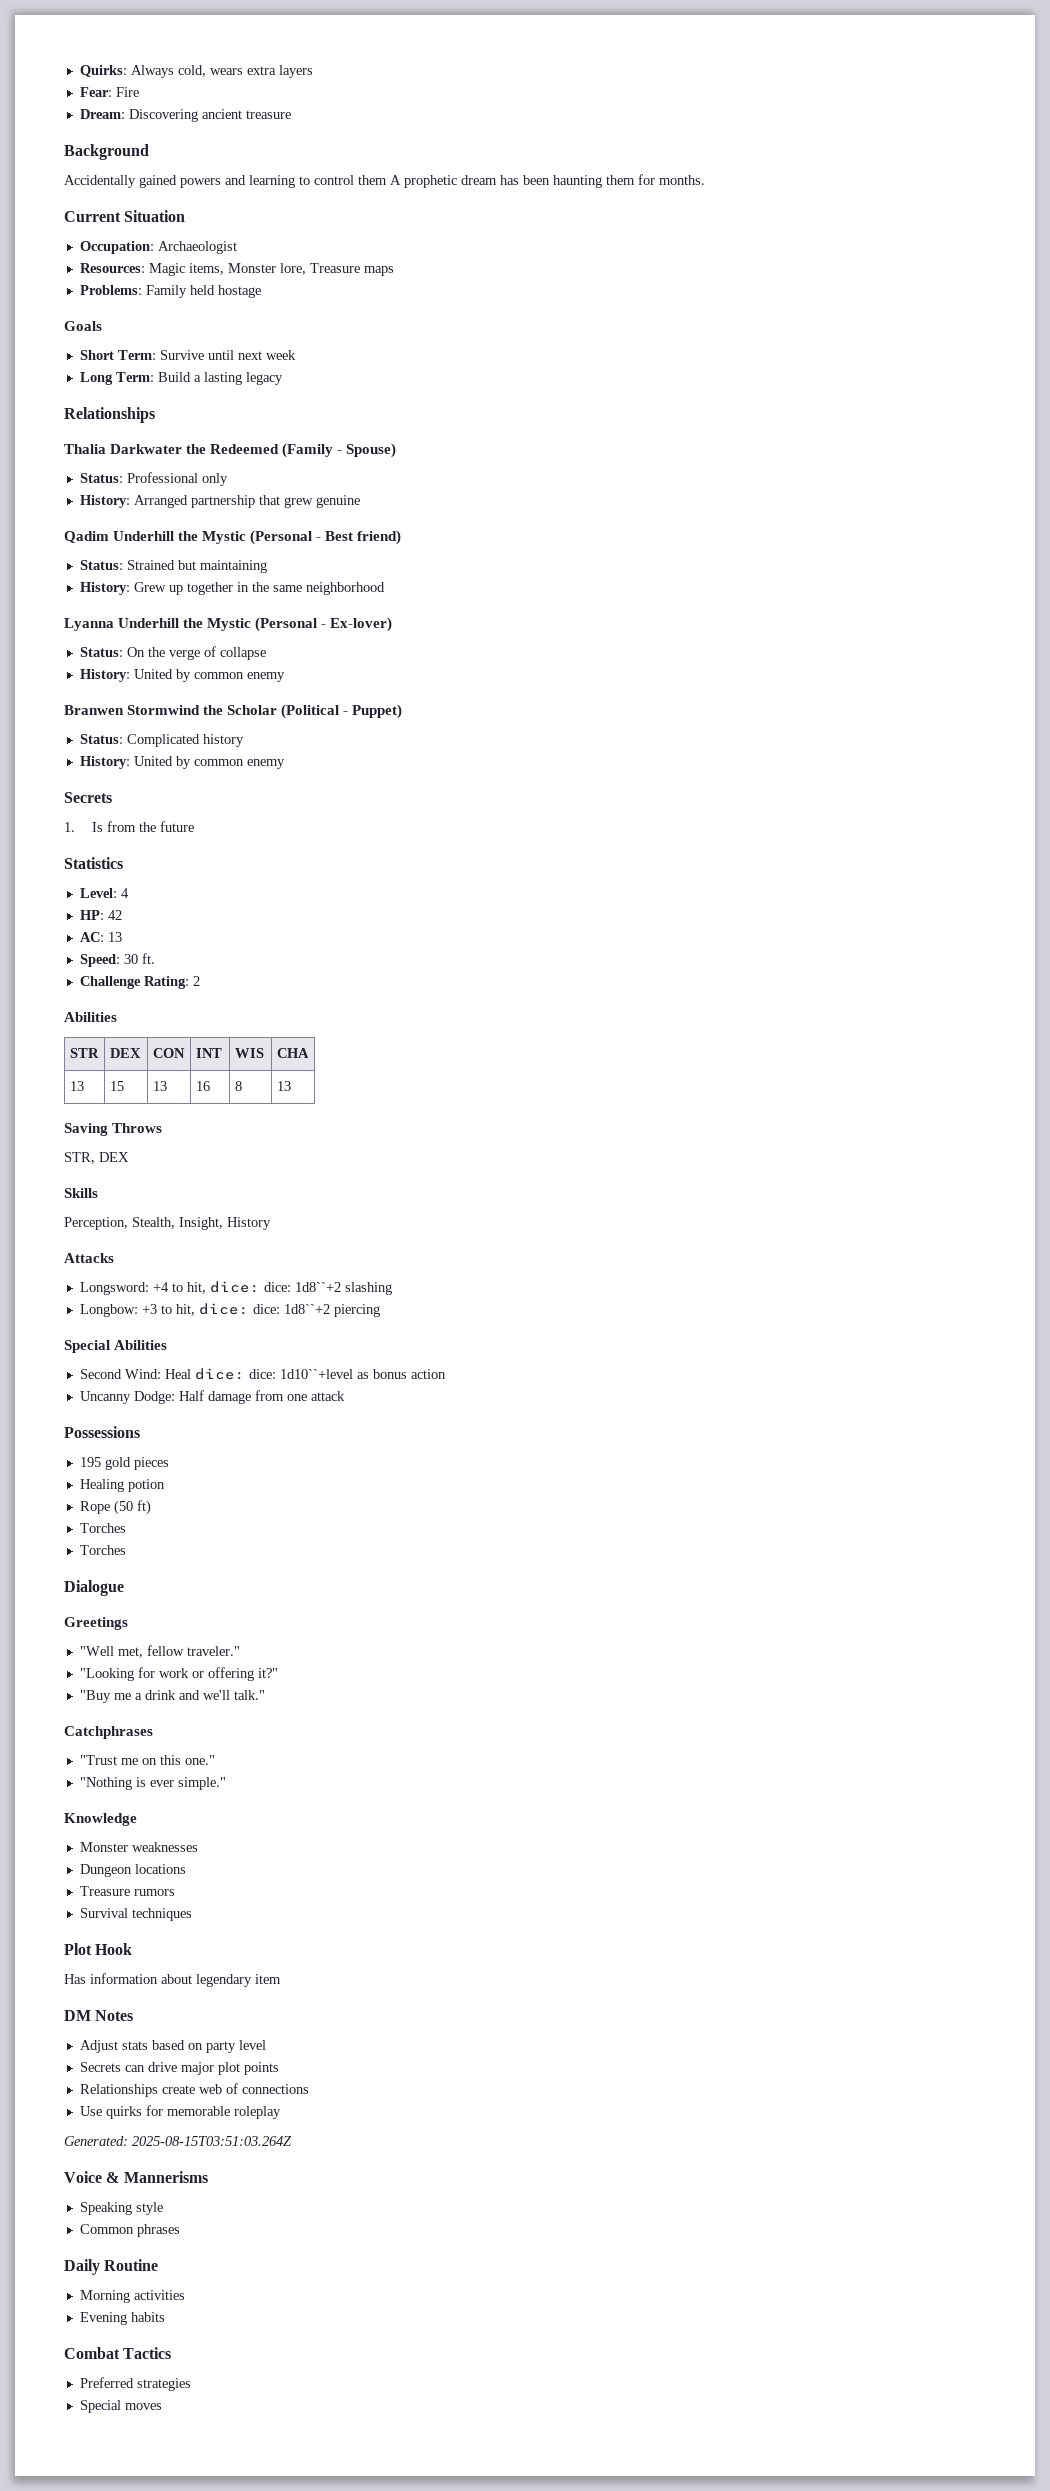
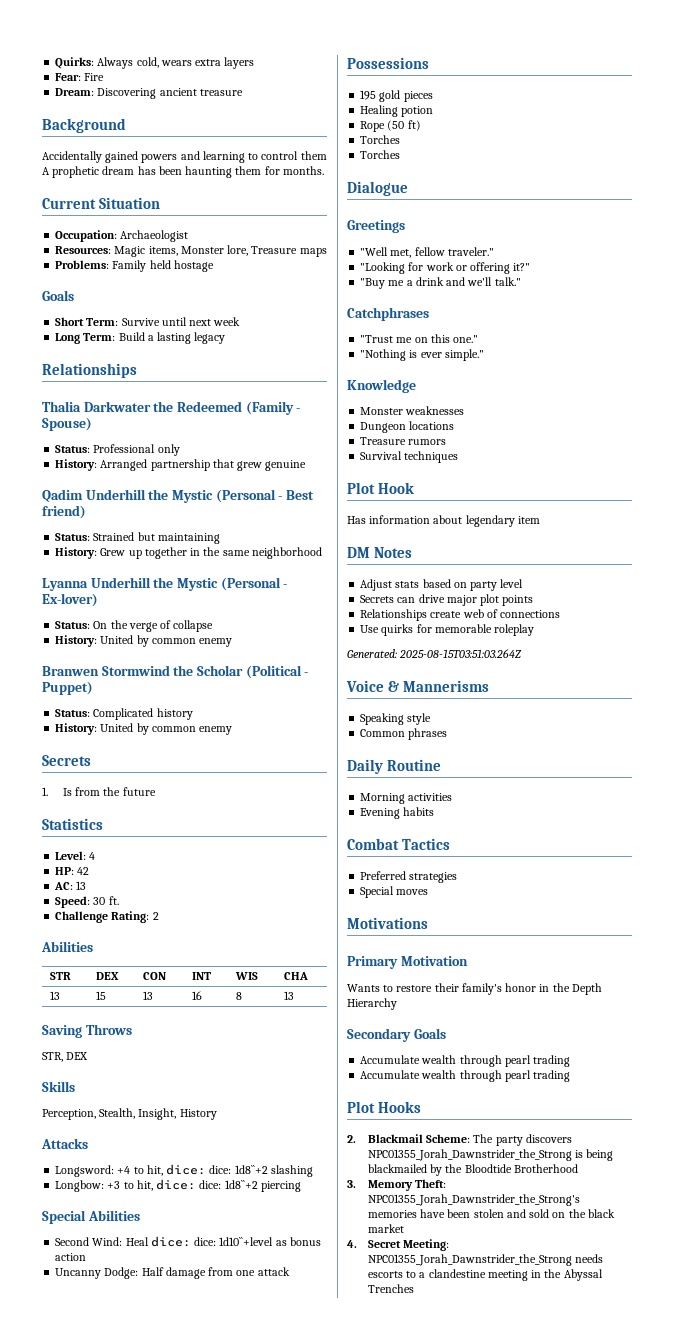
(162, 2406) none -> [347,917,428,929] [347,956,468,969] [347,983,602,995] [347,998,397,1010] [347,1028,446,1042] [360,1055,571,1067] [360,1070,571,1082] [347,1101,422,1113] [347,1134,572,1146] [367,1149,614,1161] [367,1164,578,1176] [347,1179,447,1191] [367,1194,580,1206] [367,1209,615,1218] [367,1224,404,1233] [347,1239,450,1251] [367,1254,604,1266] [367,1269,603,1281] [367,1284,414,1293] // Motivations // Primary Motivation // Wants to restore their family's honor in the Depth Hierarchy // Secondary Goals // Accumulate wealth through pearl trading // Accumulate wealth through pearl trading // Plot Hooks // 2. Blackmail Scheme: The party discovers NPC01355_Jorah_Dawnstrider_the_Strong is being blackmailed by the Bloodtide Brotherhood // 3. Memory Theft: NPC01355_Jorah_Dawnstrider_the_Strong's memories have been stolen and sold on the black market // 4. Secret Meeting: NPC01355_Jorah_Dawnstrider_the_Strong needs escorts to a clandestine meeting in the Abyssal Trenches

